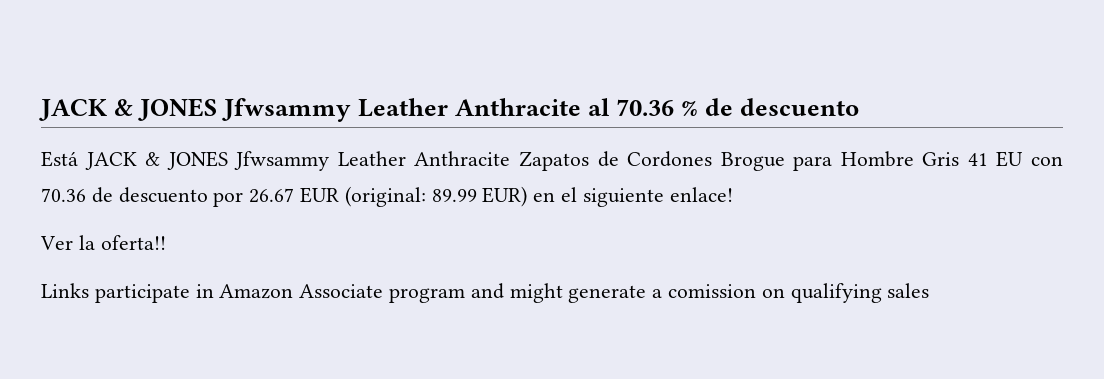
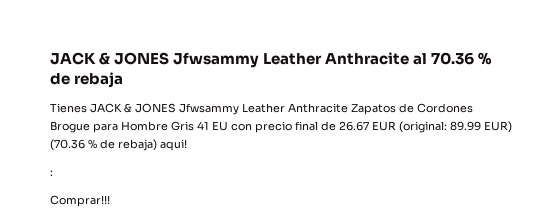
[740,98,860,116] [41,151,78,167] descuento // Está -> [74,72,124,88] [50,103,87,113] rebaja // Tienes
[41,187,244,207] 70.36 de descuento por -> [255,121,336,133] precio final de
[533,187,733,207] [40,235,166,250] [41,283,930,303] en el siguiente enlace! // Ver la oferta!! // Links participate in Amazon Associate program and might generate a comission on qualifying sales -> [50,139,187,151] [50,170,53,176] [50,195,110,207] (70.36 % de rebaja) aqui! // : // Comprar!!!

